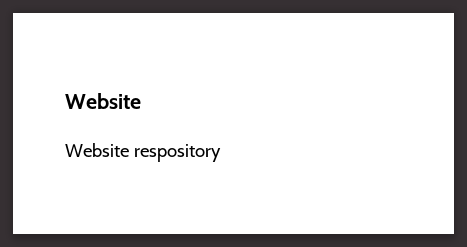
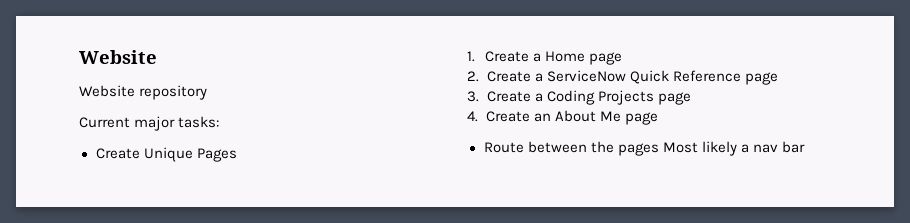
[133,144,221,162] respository -> [139,85,208,100] [79,116,220,131] [95,147,237,162] [467,51,623,65] [467,70,778,85] [467,90,691,105] [467,110,658,125] [483,141,805,156] repository // Current major tasks: // Create Unique Pages // 1. Create a Home page // 2. Create a ServiceNow Quick Reference page // 3. Create a Coding Projects page // 4. Create an About Me page // Route between the pages Most likely a nav bar

